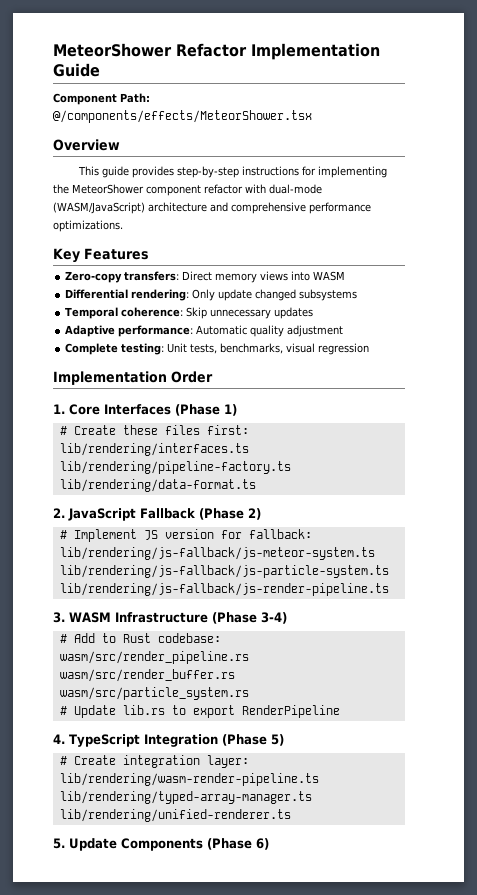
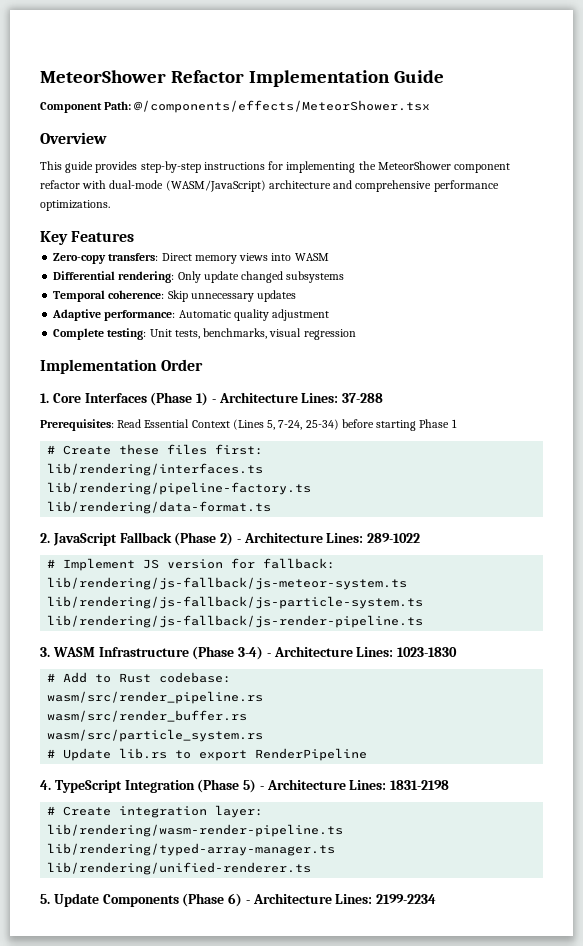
(237, 410) none -> [211,392,384,403] [40,419,457,431] - Architecture Lines: 37-288 // Prerequisites: Read Essential Context (Lines 5, 7-24, 25-34) before starting Phase 1
(261, 514) none -> [236,532,421,543] - Architecture Lines: 289-1022
(287, 618) none -> [266,646,458,657] - Architecture Lines: 1023-1830
(284, 740) none -> [259,779,450,790] - Architecture Lines: 1831-2198
(269, 844) none -> [245,893,437,904] - Architecture Lines: 2199-2234

